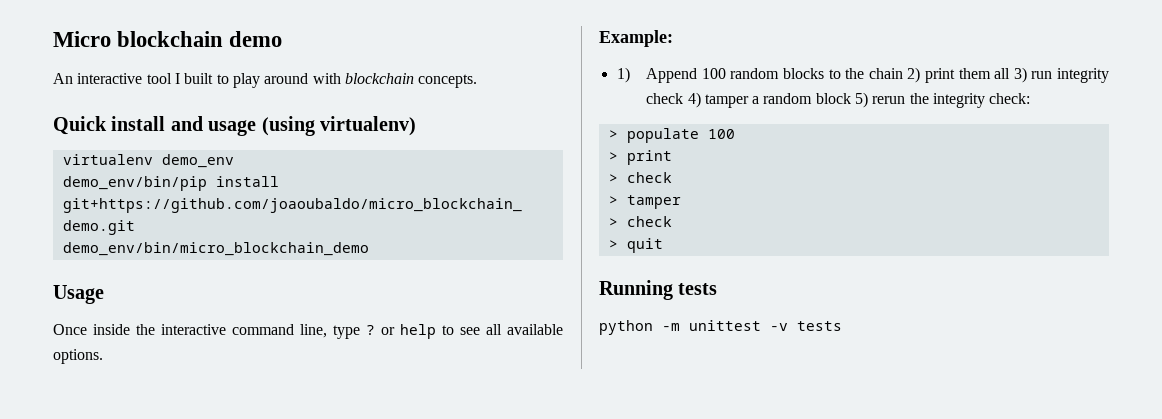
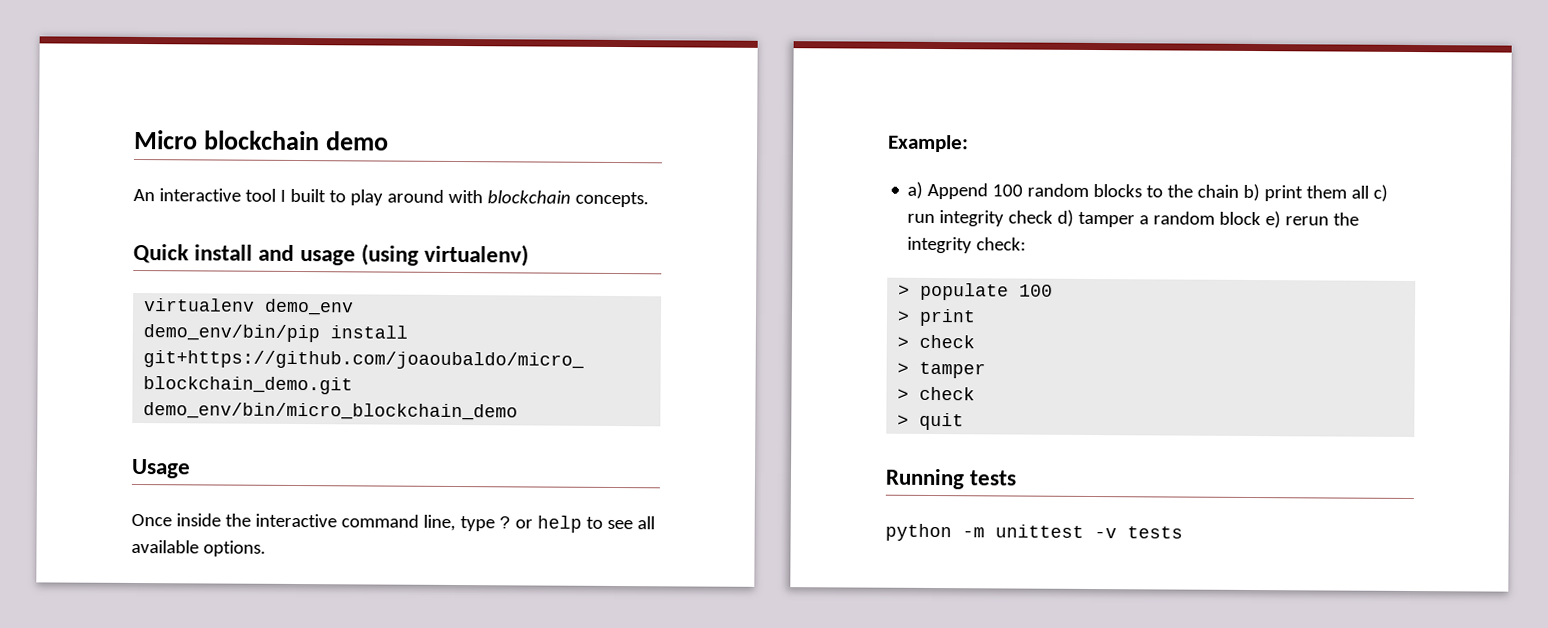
[616,67,630,83] 1) -> [907,181,924,199] a)
[907,67,921,83] 2) -> [1243,183,1261,202] b)
[1013,67,1027,83] 3) -> [1373,184,1389,202] c)
[687,92,701,108] 4) -> [1057,209,1075,227] d)
[855,92,869,108] 5) -> [1265,211,1282,229] e)

